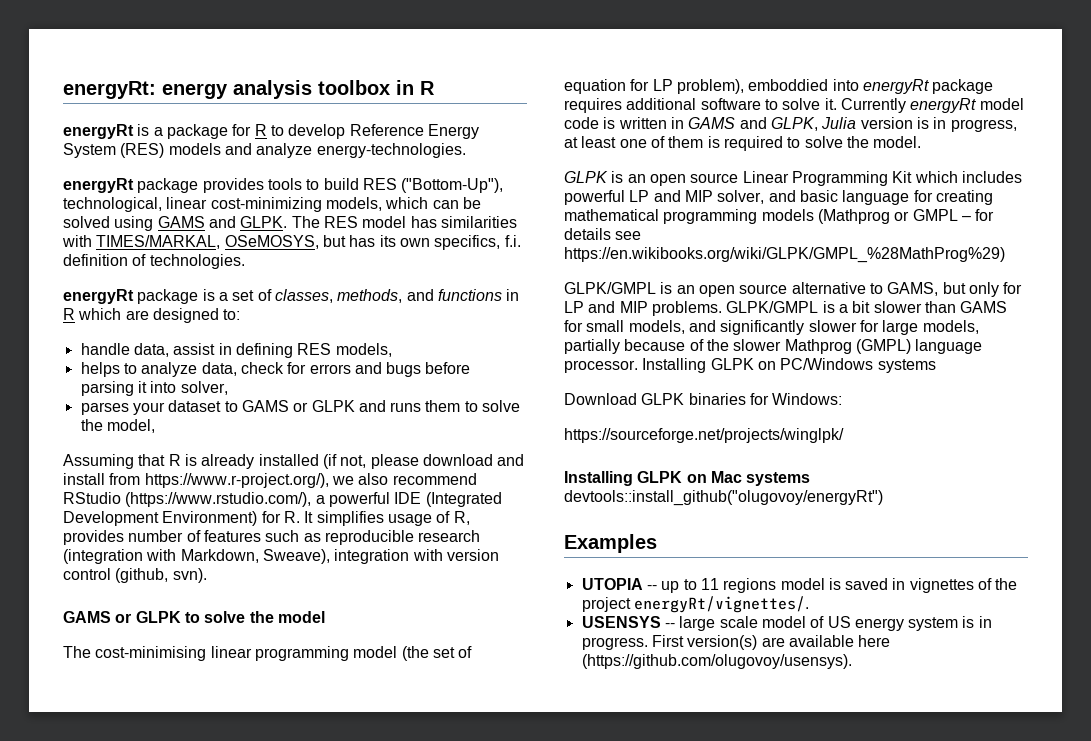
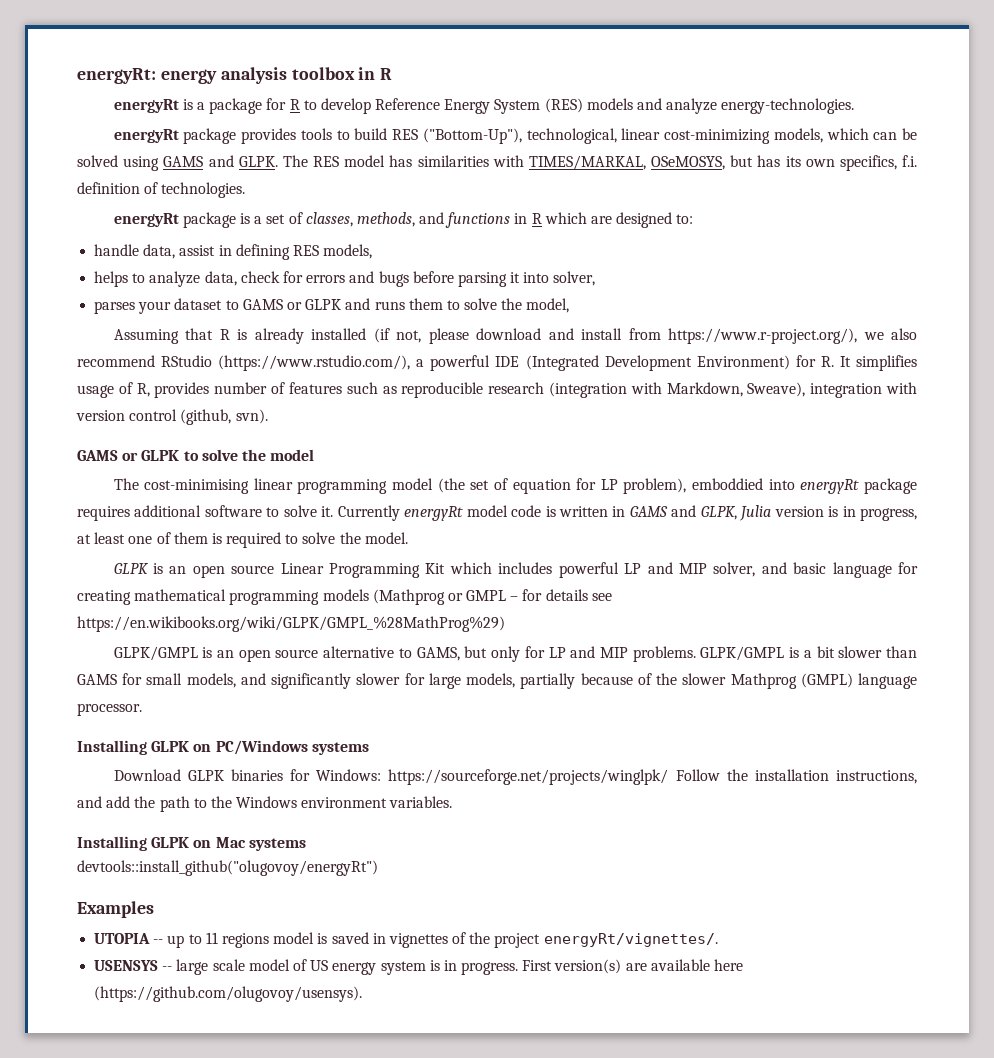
(638, 366) none -> (142, 709) //
(843, 399) // -> (382, 775) none
(844, 435) none -> [675,769,918,784] [77,796,453,812] Follow the installation instructions, and add the path to the Windows environment variables.

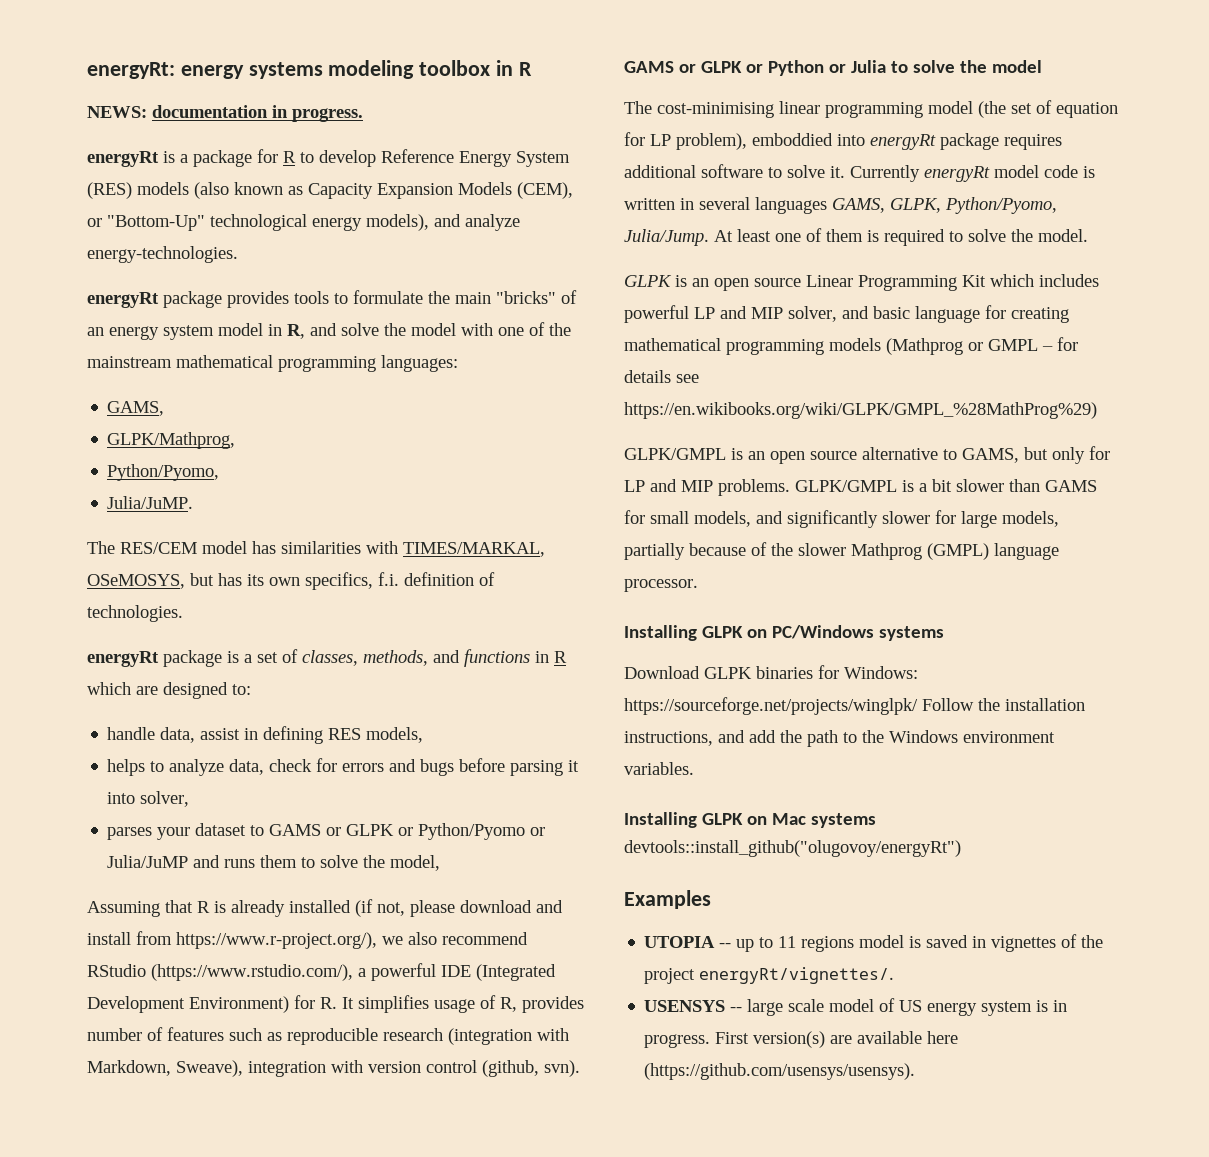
[220,67,287,84] analysis -> [248,60,415,79] systems modeling
(393, 74) none -> [87,105,363,122] // NEWS: documentation in progress.
(633, 104) none -> [194,182,573,199] [87,214,429,231] (also known as Capacity Expansion Models (CEM), or "Bottom-Up" technological energy models),
[354,128,918,144] [77,155,339,171] build RES ("Bottom-Up"), technological, linear cost-minimizing models, which can be solved using GAMS and GLPK. The RES -> [353,290,577,304] [87,322,571,340] [87,355,458,372] [107,401,165,416] [107,432,236,449] [107,464,220,481] [107,496,194,509] [87,541,197,554] formulate the main "bricks" of an energy system model in R, and solve the model with one of the mainstream mathematical programming languages: // GAMS, // GLPK/Mathprog, // Python/Pyomo, // Julia/JuMP. // The RES/CEM
(342, 304) none -> [398,823,546,840] [107,855,189,868] or Python/Pyomo or Julia/JuMP
(180, 455) none -> [745,60,886,76] or Python or Julia
[629,505,918,521] [77,534,91,544] GAMS and GLPK, Julia version is in progress, at -> [699,197,1057,214] [624,229,733,246] several languages GAMS, GLPK, Python/Pyomo, Julia/Jump. At
[94,986,363,1002] (https://github.com/olugovoy/usensys). -> [644,1063,916,1080] (https://github.com/usensys/usensys).

